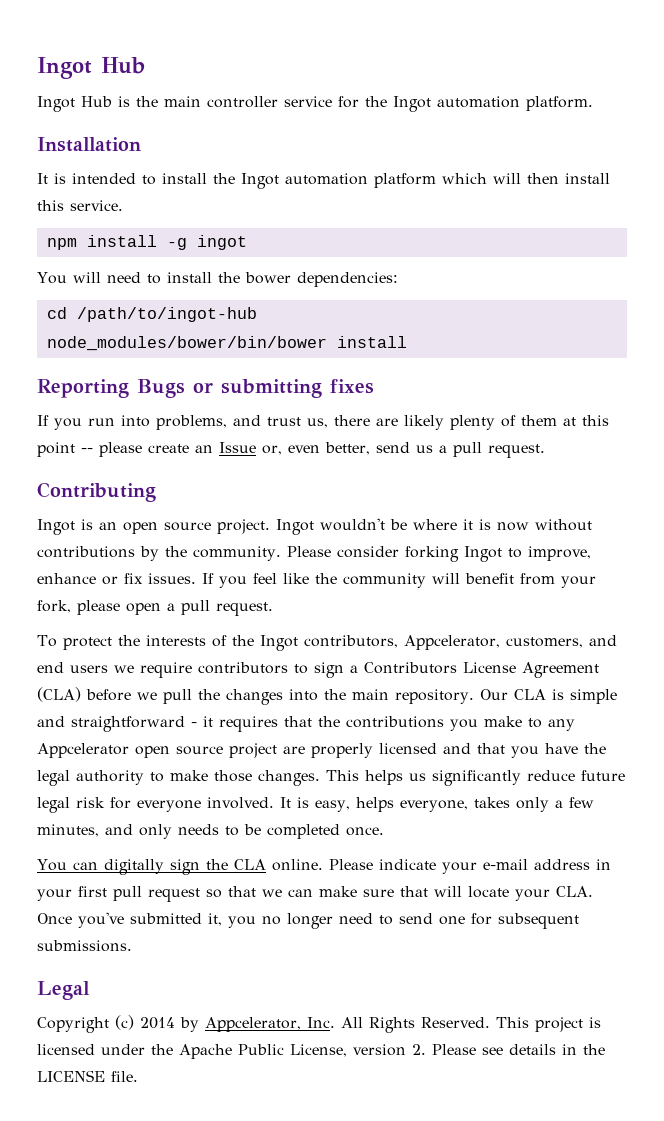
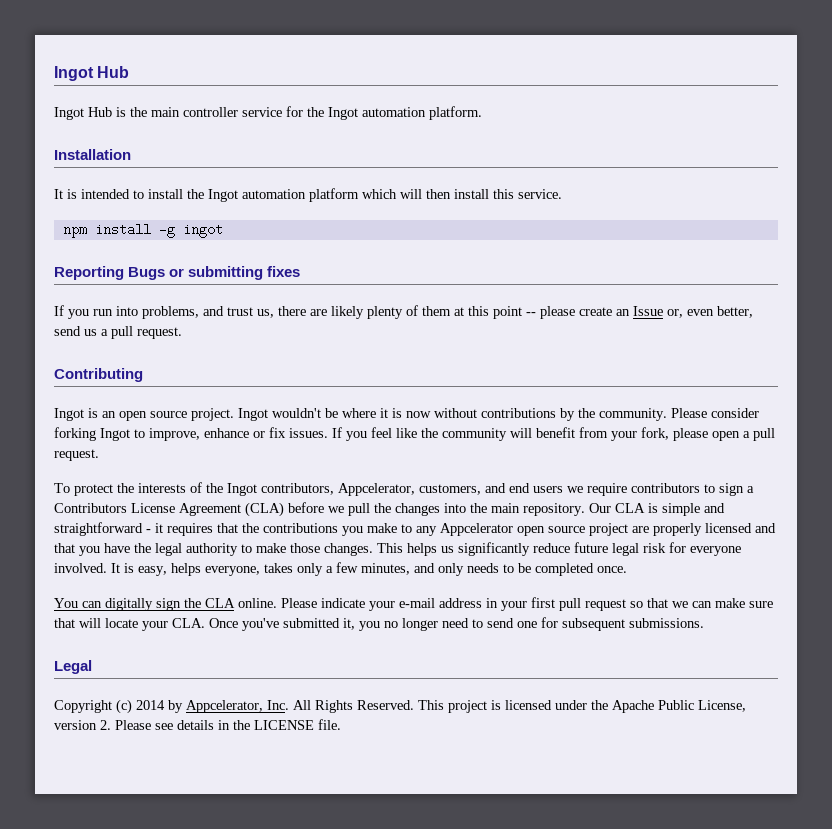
[37,272,398,287] [46,307,257,322] [46,336,407,351] // You will need to install the bower dependencies: // cd /path/to/ingot-hub // node_modules/bower/bin/bower install -> (223, 231) none

